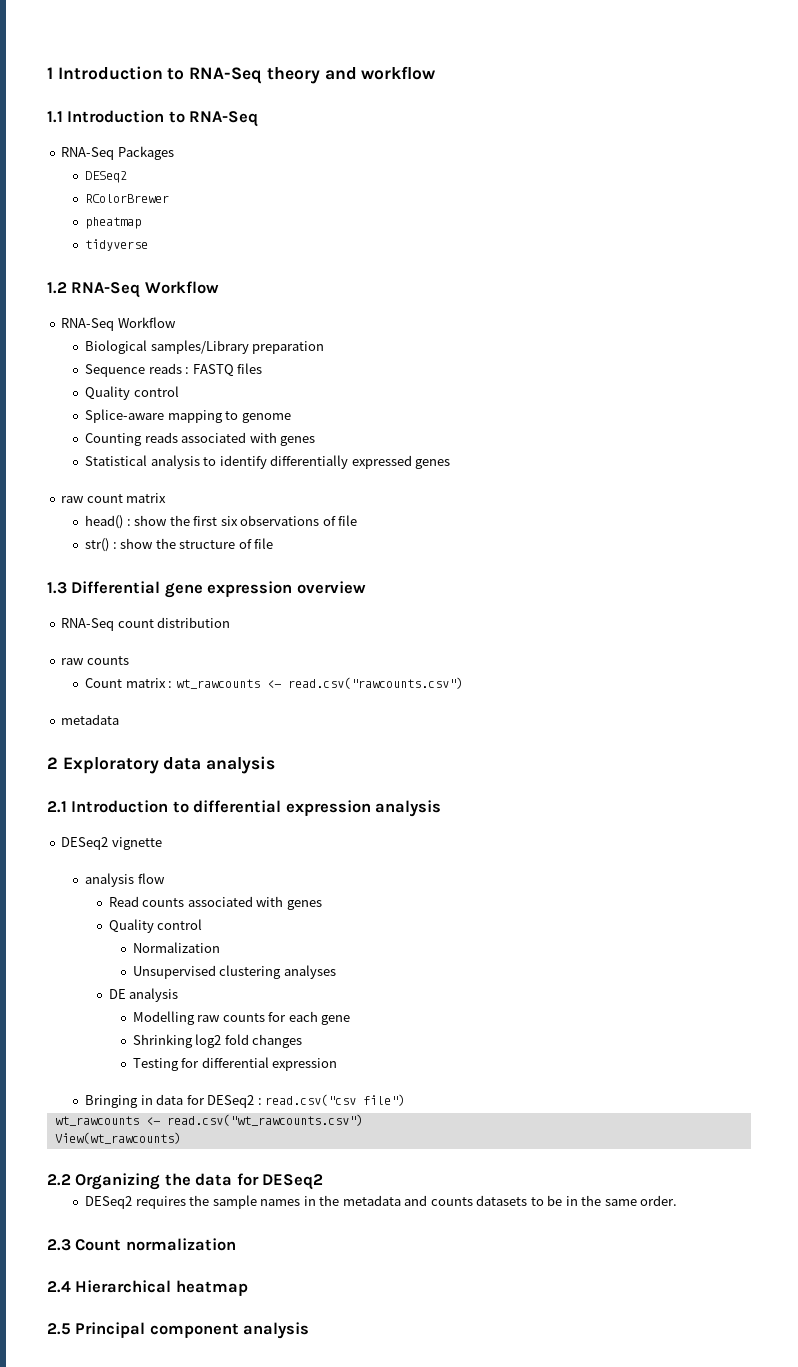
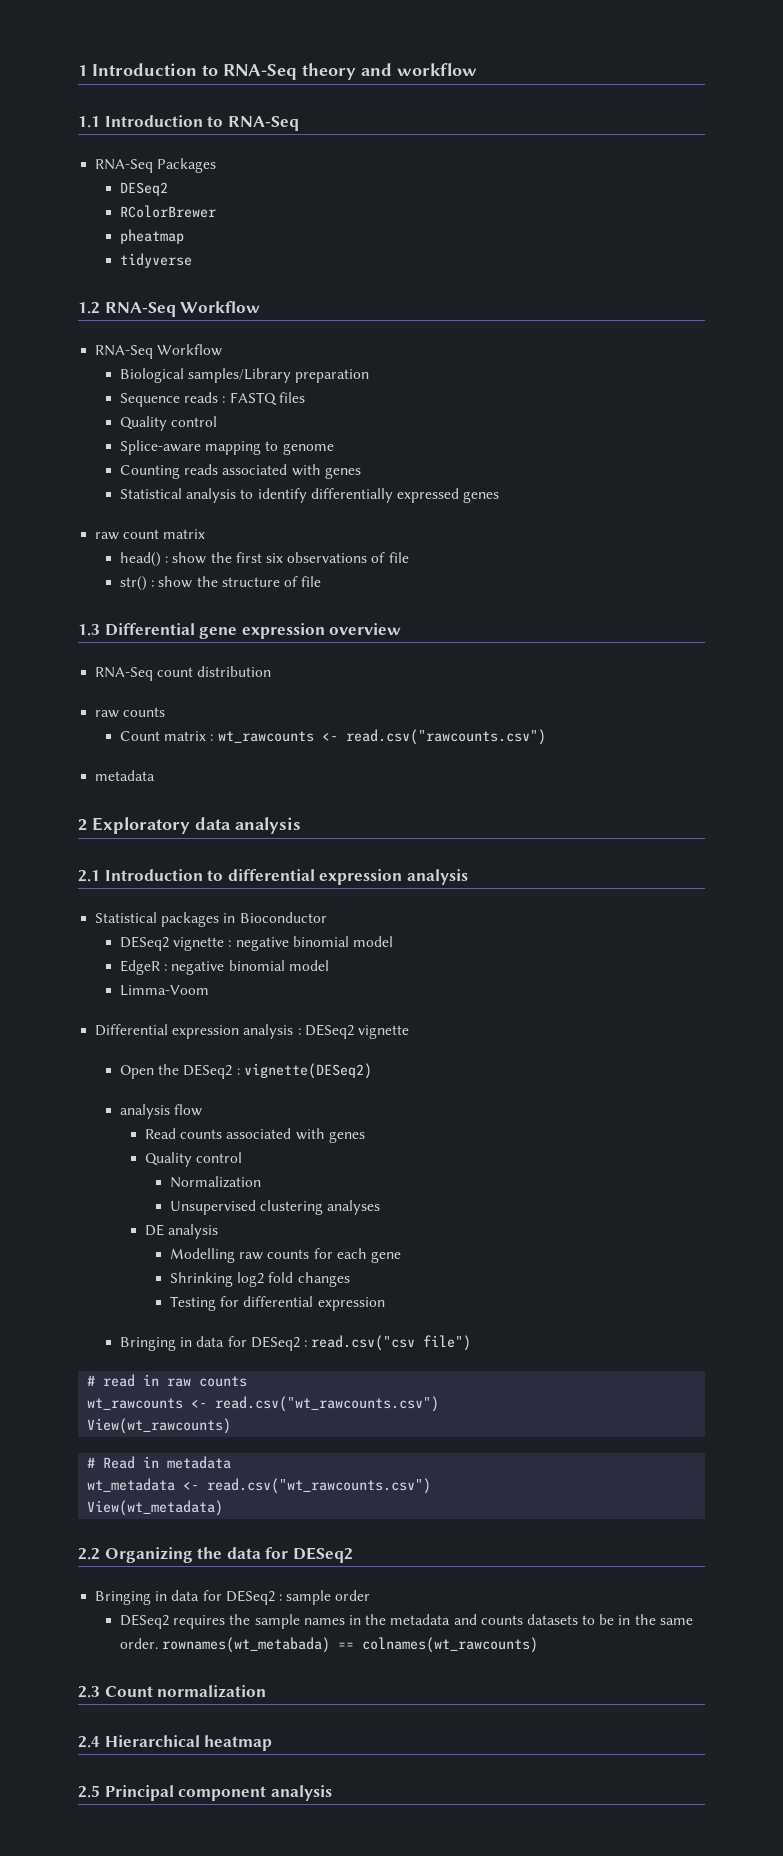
[61,837,162,850] DESeq2 vignette -> [95,912,327,927] [120,936,393,951] [120,960,329,975] [120,985,210,996] [95,1024,409,1039] [120,1063,372,1079] Statistical packages in Bioconductor // DESeq2 vignette : negative binomial model // EdgeR : negative binomial model // Limma-Voom // Differential expression analysis : DESeq2 vignette // Open the DESeq2 : vignette(DESeq2)
(406, 1100) none -> [87,1374,248,1387] // # read in raw counts
(181, 1138) none -> [87,1456,232,1469] [87,1478,432,1494] [87,1500,224,1516] // # Read in metadata // wt_metadata <- read.csv("wt_rawcounts.csv") // View(wt_metadata)
(324, 1182) none -> [95,1590,371,1605] // Bringing in data for DESeq2 : sample order
(678, 1200) none -> [162,1637,539,1653] rownames(wt_metabada) == colnames(wt_rawcounts)

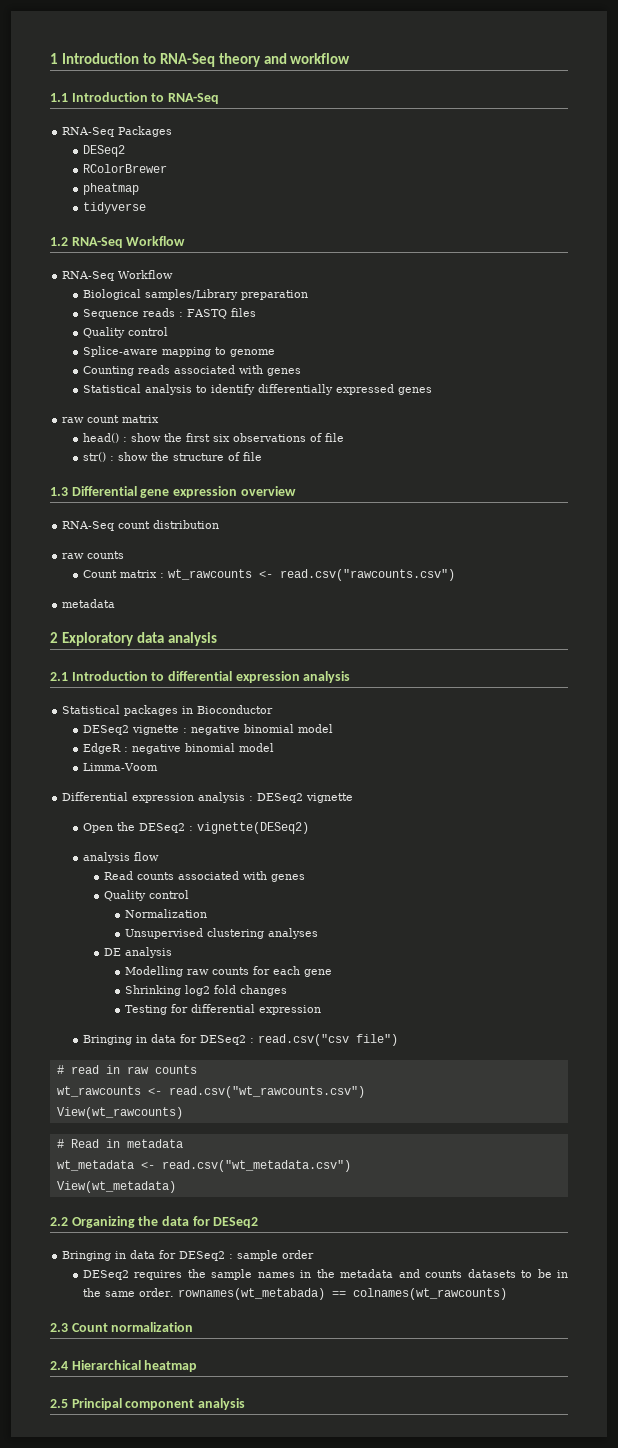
[207,1478,432,1494] read.csv("wt_rawcounts.csv") -> [161,1160,351,1172] read.csv("wt_metadata.csv")

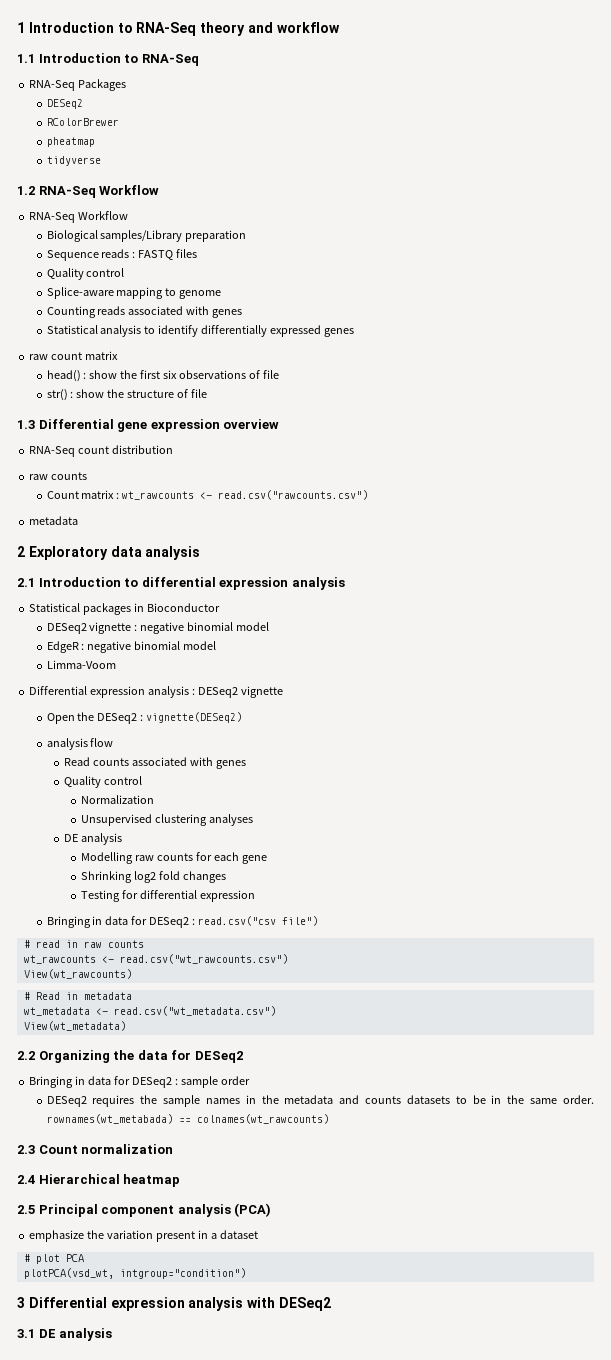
(245, 1404) none -> [234,1203,272,1217] [29,1230,258,1242] [23,1254,84,1264] [23,1268,246,1279] [17,1297,331,1311] [17,1328,113,1341] (PCA) // emphasize the variation present in a dataset // # plot PCA // plotPCA(vsd_wt, intgroup="condition") // 3 Differential expression analysis with DESeq2 // 3.1 DE analysis

